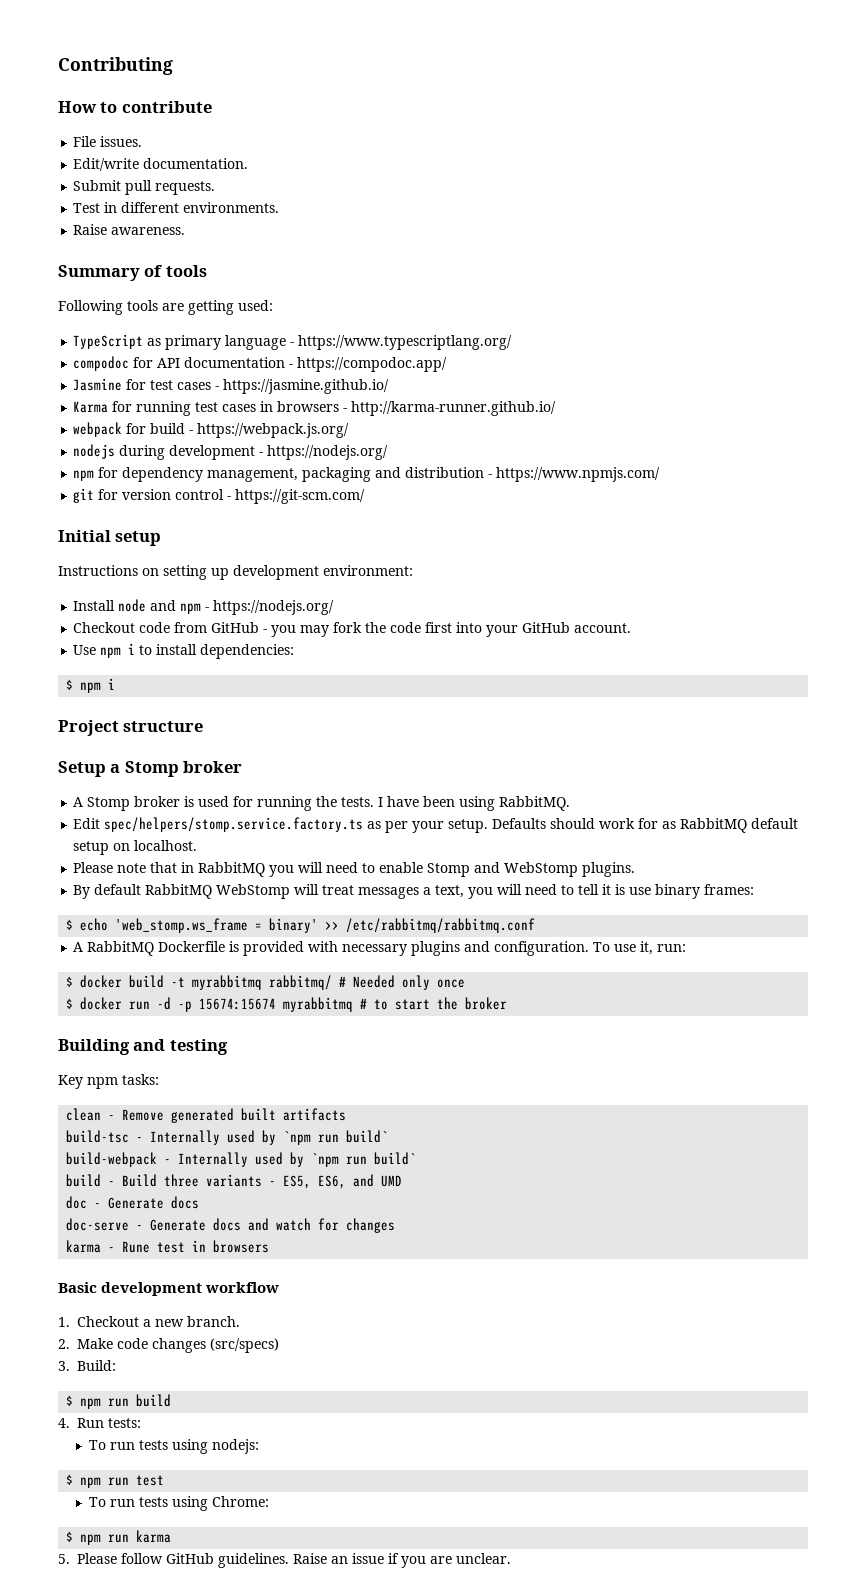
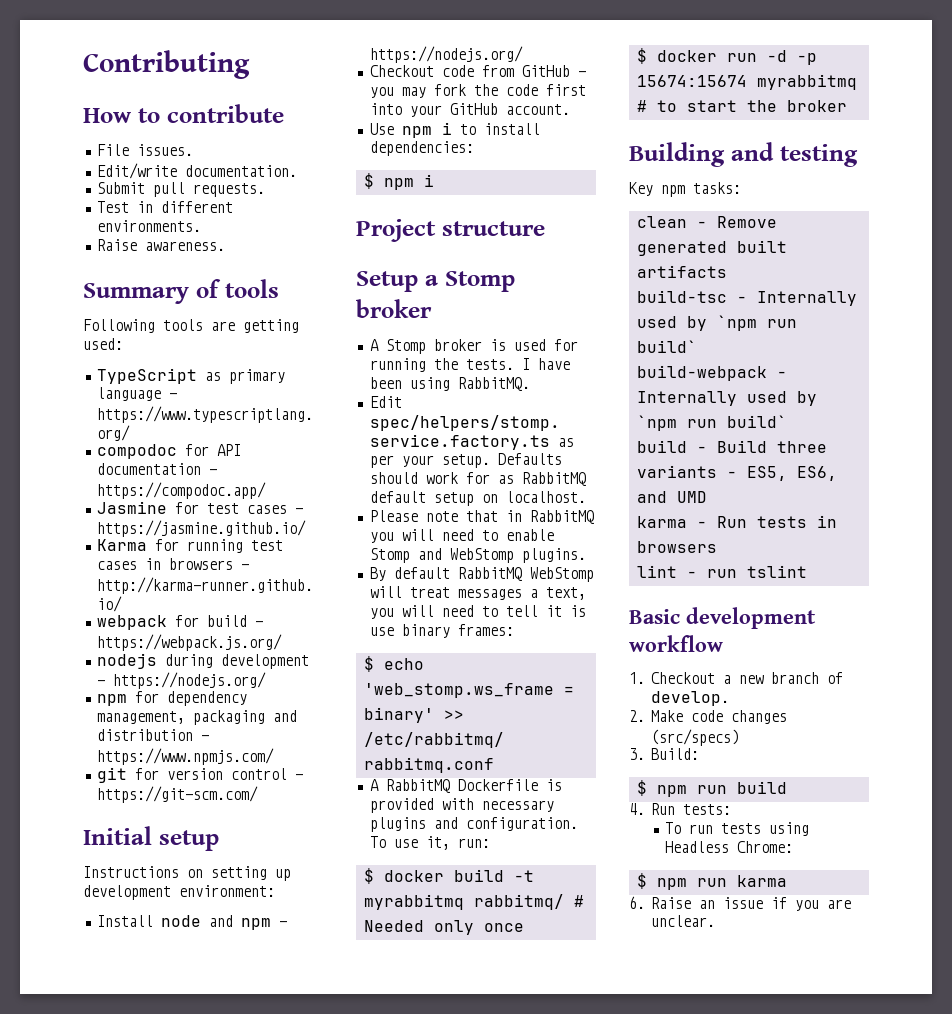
[66,1196,200,1209] [66,1218,396,1233] // doc - Generate docs // doc-serve - Generate docs and watch for changes -> (707, 497) none
[122,1240,270,1253] Rune test in browsers -> [716,515,837,528] [636,541,717,553] [636,565,807,578] Run tests in browsers // lint - run tslint
[187,1316,240,1327] branch. -> [771,672,844,684] [651,691,730,706] branch of develop.
[211,1439,259,1454] [66,1474,165,1488] [88,1496,208,1511] nodejs: // $ npm run test // To run tests using -> [664,841,729,853] Headless
[58,1553,289,1568] 5. Please follow GitHub guidelines. -> [629,896,645,909] 6.

